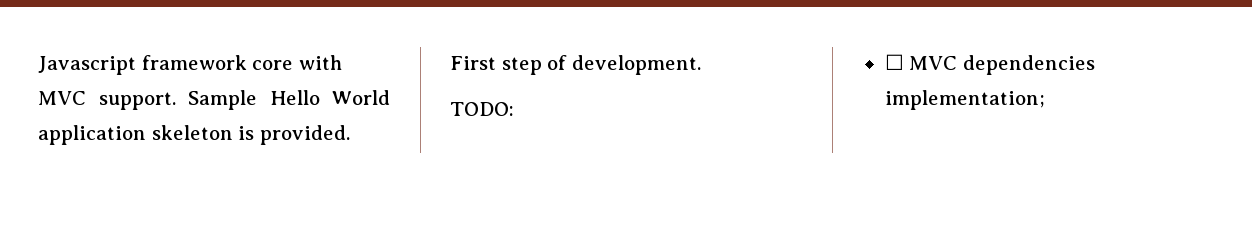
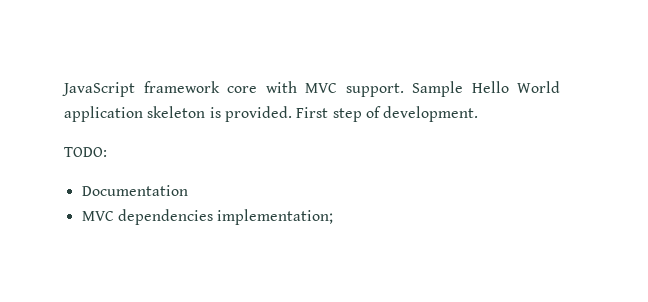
[38,56,136,75] Javascript -> [62,82,135,97] JavaScript
[884,54,904,70] ☐ -> [81,185,188,196] Documentation //

